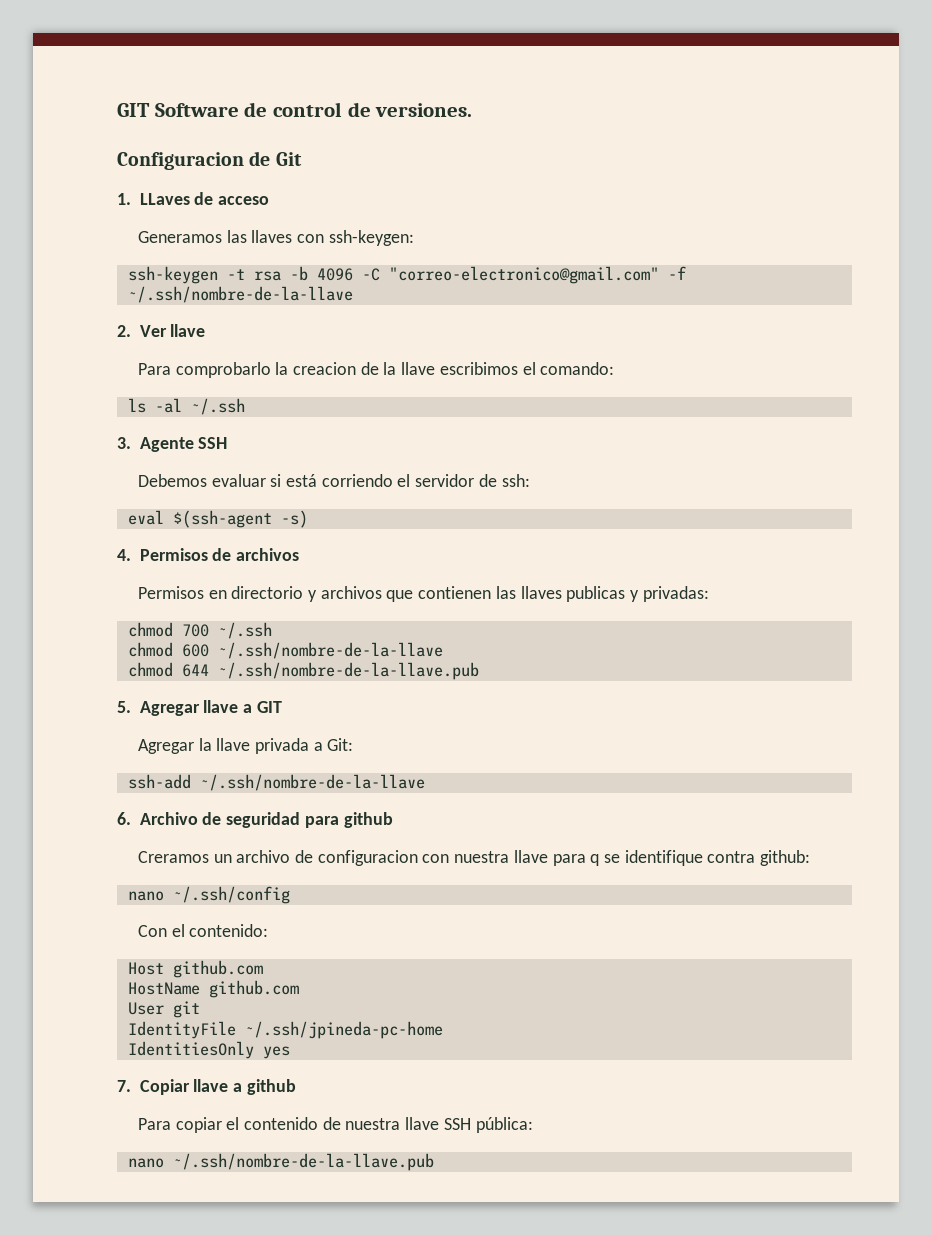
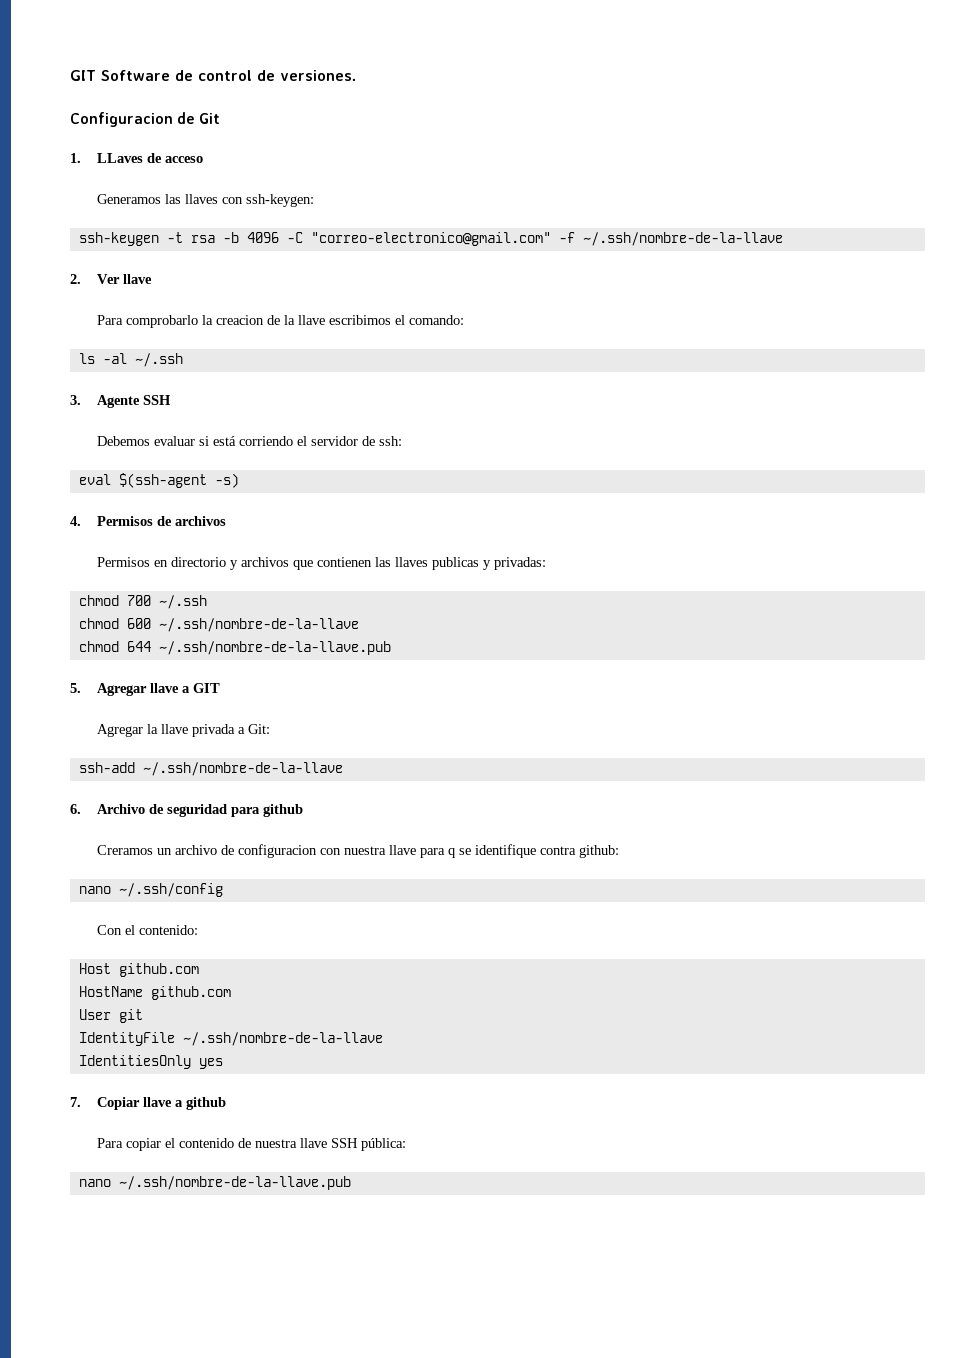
[244,1021,443,1039] ~/.ssh/jpineda-pc-home -> [182,1032,383,1046] ~/.ssh/nombre-de-la-llave

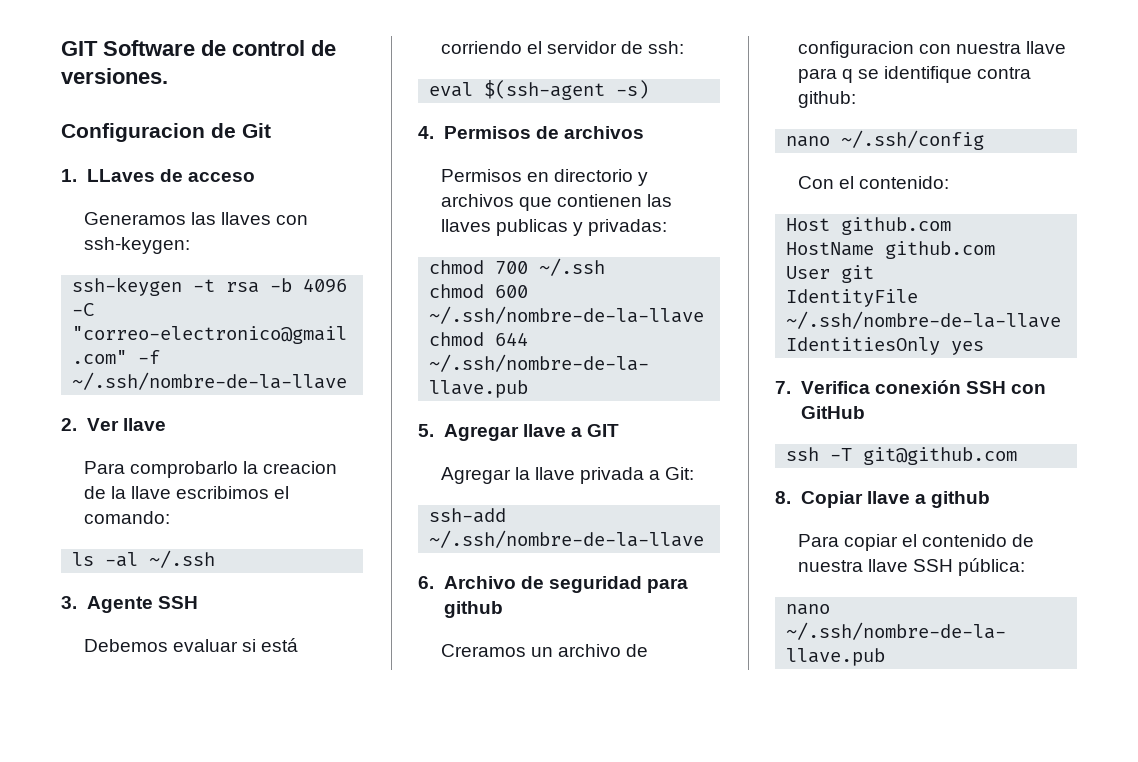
(81, 1102) none -> [800,380,1046,394] [800,406,865,419] [786,447,1018,465] [775,491,791,504] Verifica conexión SSH con GitHub // ssh -T git@github.com // 8.

